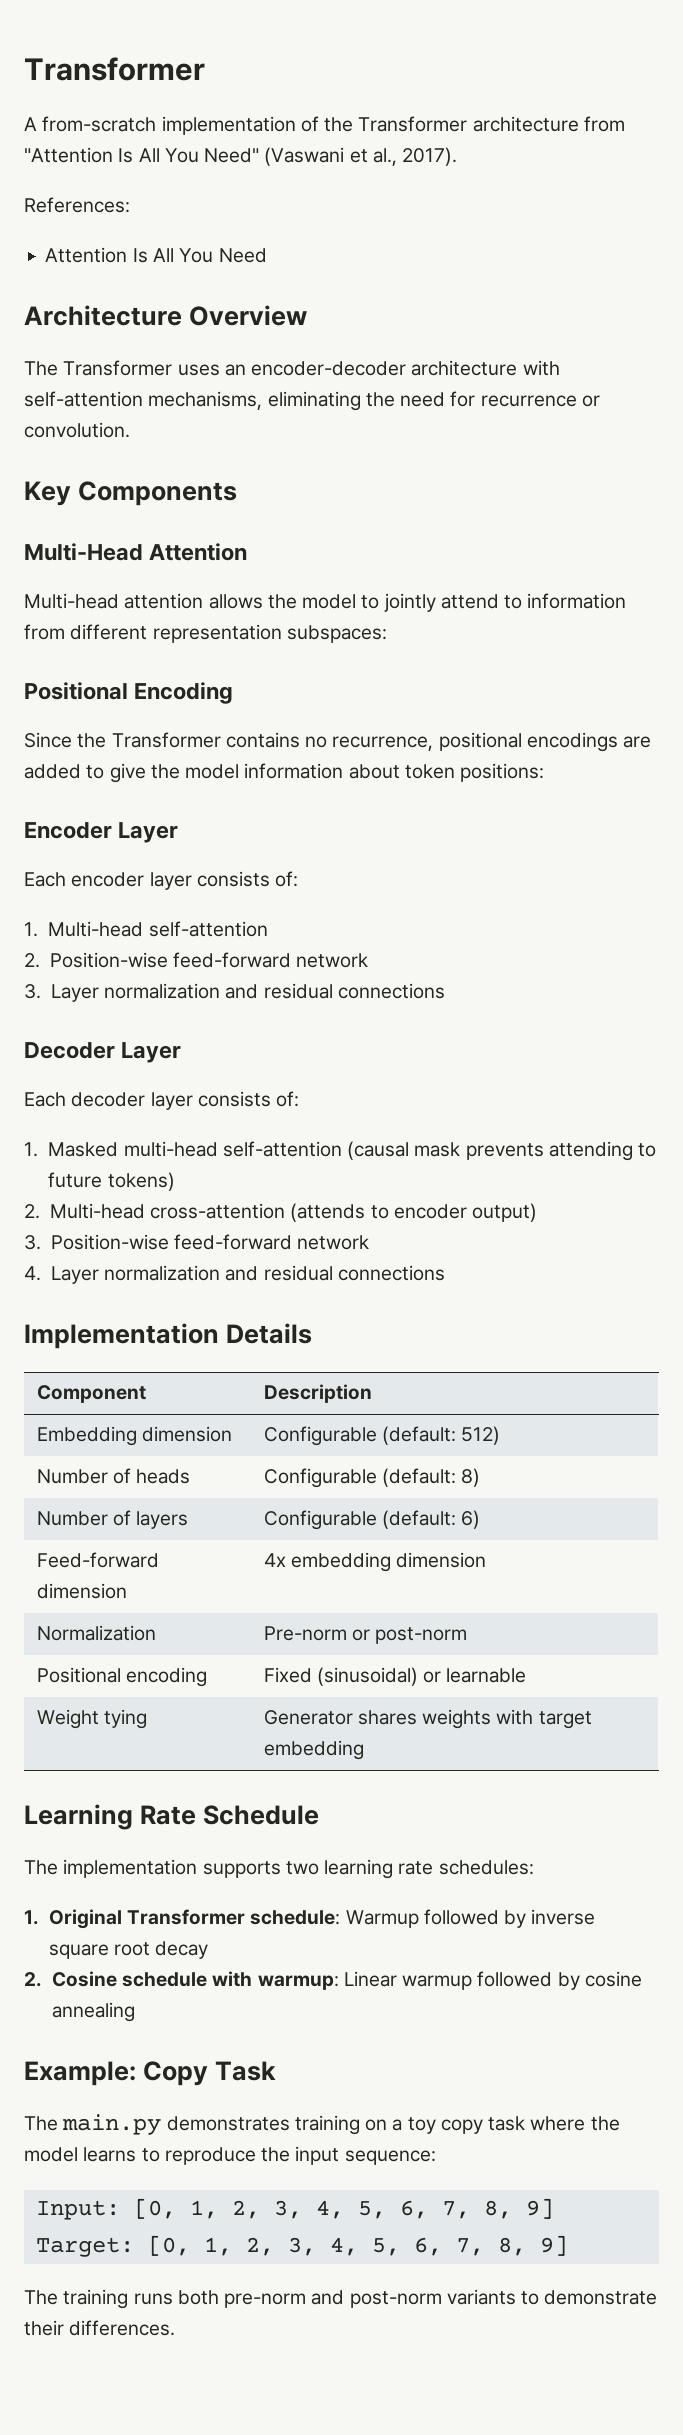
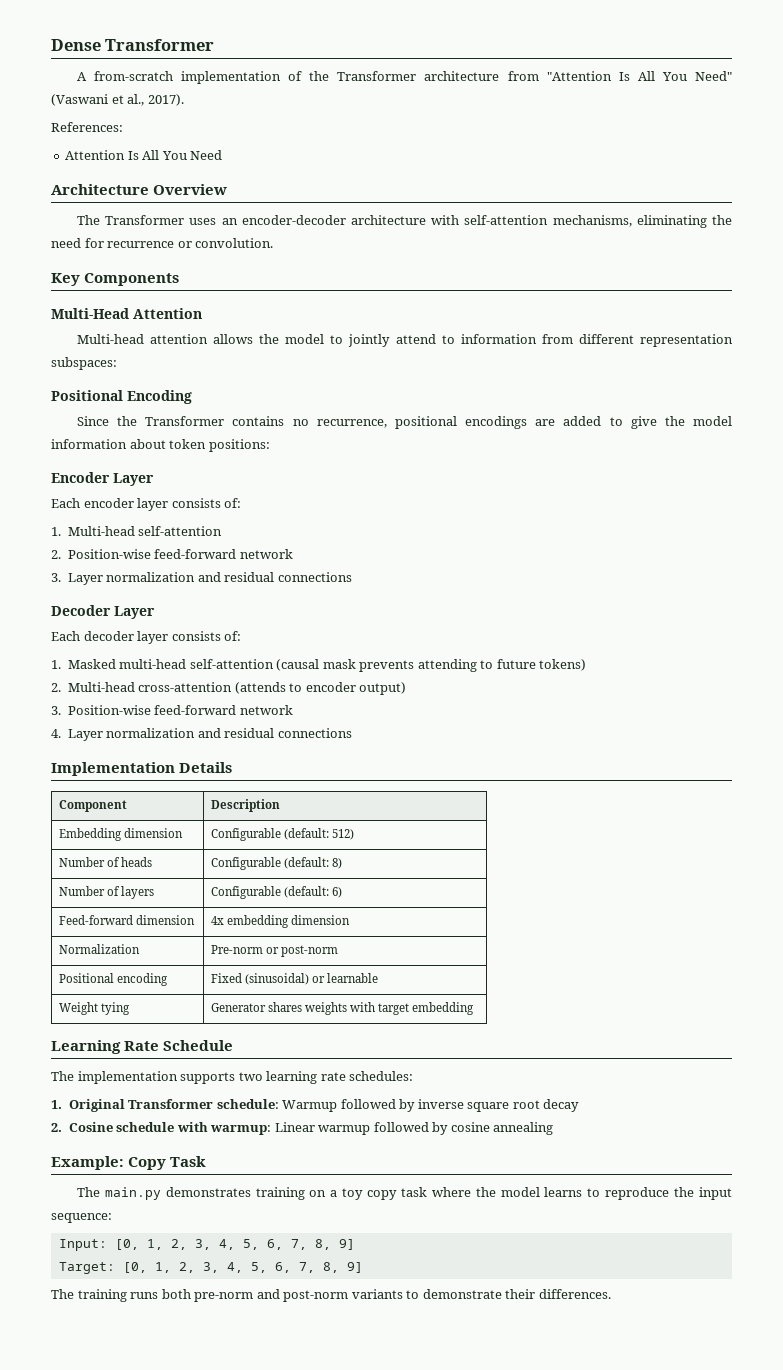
(24, 69) none -> [51,39,101,51] Dense

